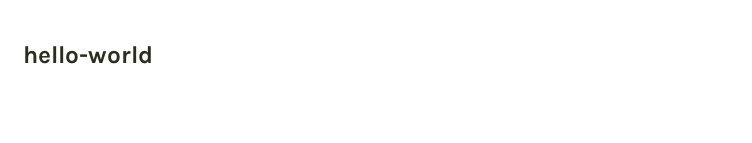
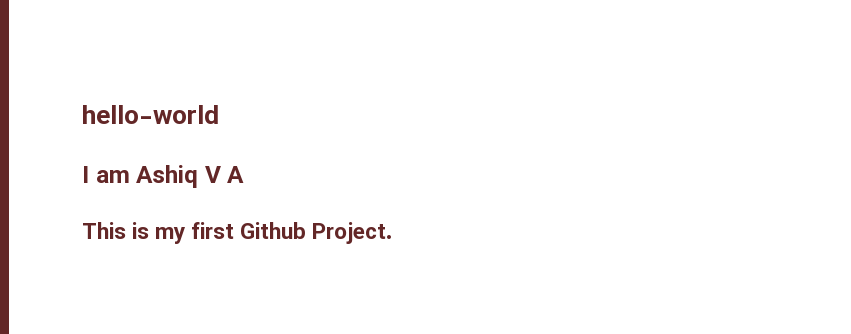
(153, 55) none -> [82,165,245,188] [82,222,393,244] // I am Ashiq V A // This is my first Github Project.

